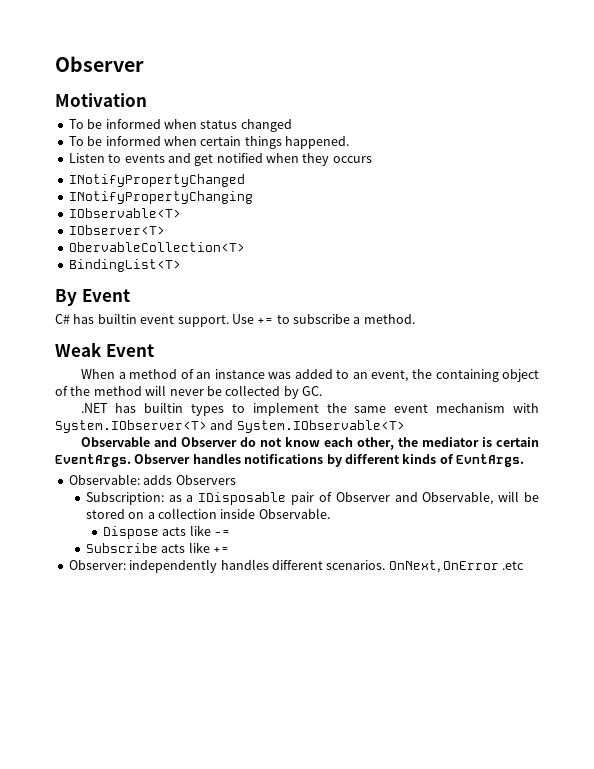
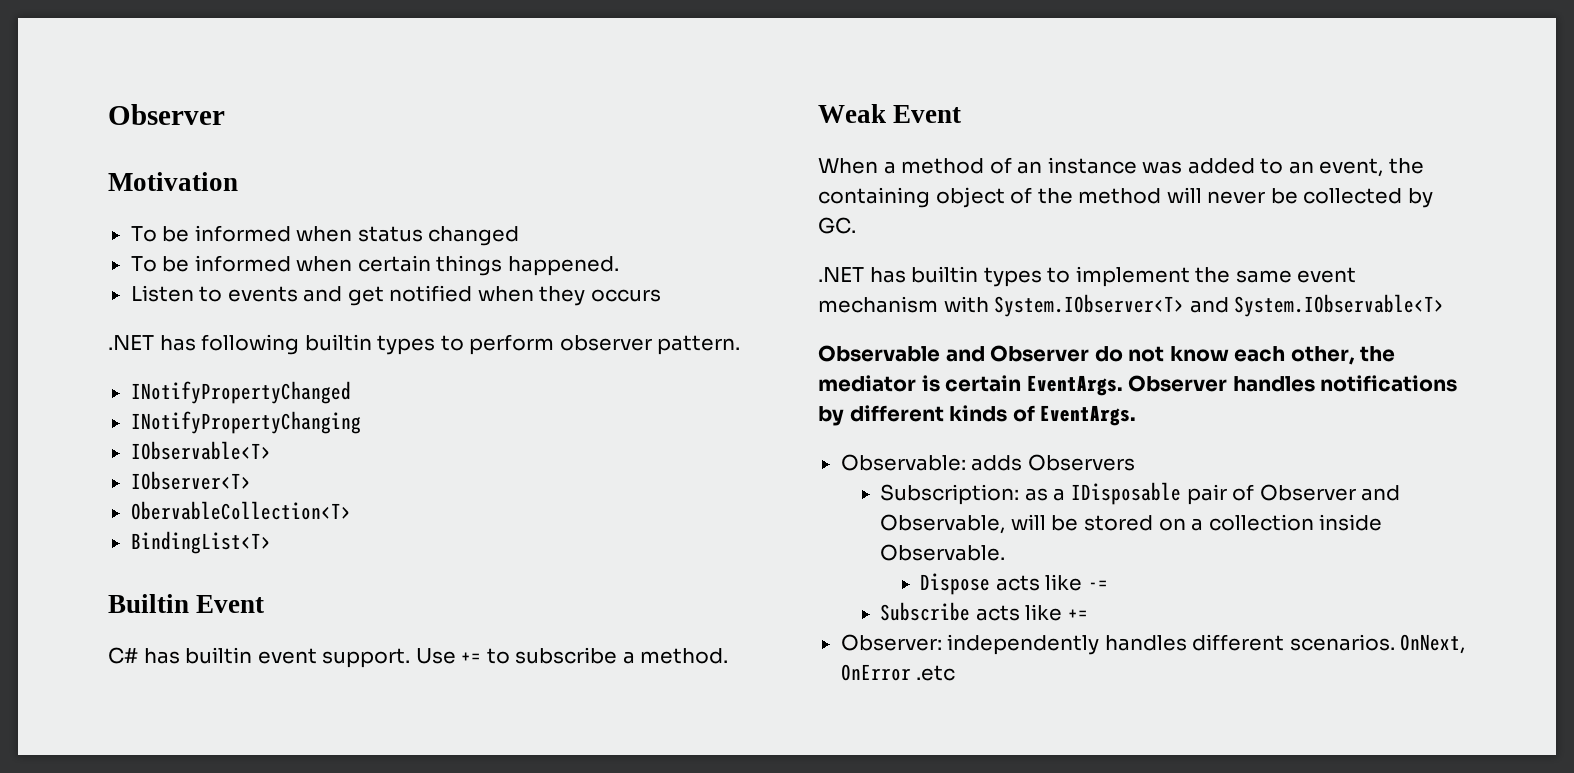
(372, 159) none -> [108,334,741,355] // .NET has following builtin types to perform observer pattern.
[55,289,77,306] By -> [108,594,189,613] Builtin
[456,454,524,467] EvntArgs. -> [1040,405,1137,426] EventArgs.

